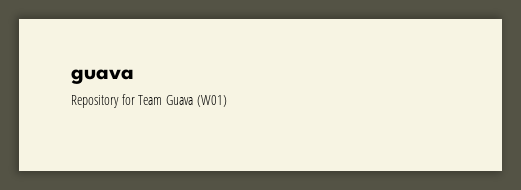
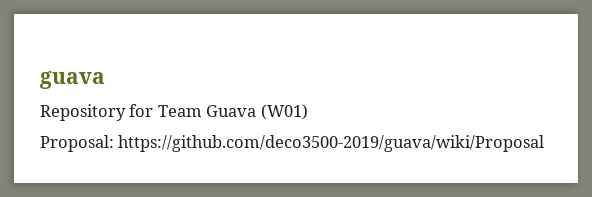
(227, 101) none -> [40,135,545,152] // Proposal: https://github.com/deco3500-2019/guava/wiki/Proposal

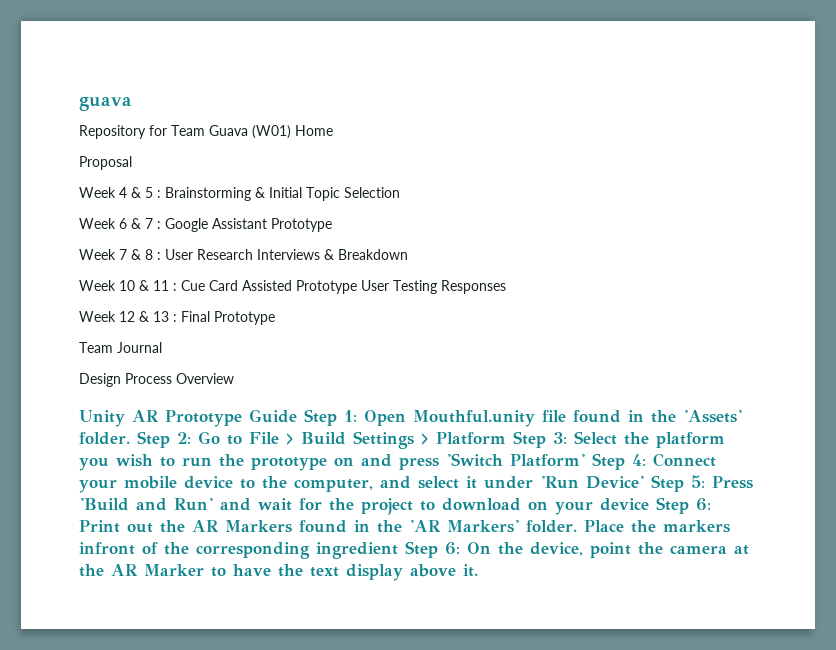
[40,135,545,152] // Proposal: https://github.com/deco3500-2019/guava/wiki/Proposal -> [295,125,333,136] [79,156,132,170] [79,187,400,201] [79,218,332,232] [79,249,408,260] [79,280,506,294] [79,311,275,325] [79,342,162,353] [79,373,234,387] [79,409,742,427] [79,431,725,449] [79,453,716,471] [79,475,753,493] [79,497,711,515] [79,520,730,533] [79,541,749,559] [79,564,478,581] Home // Proposal // Week 4 & 5 : Brainstorming & Initial Topic Selection // Week 6 & 7 : Google Assistant Prototype // Week 7 & 8 : User Research Interviews & Breakdown // Week 10 & 11 : Cue Card Assisted Prototype User Testing Responses // Week 12 & 13 : Final Prototype // Team Journal // Design Process Overview // Unity AR Prototype Guide Step 1: Open Mouthful.unity file found in the 'Assets' folder. Step 2: Go to File > Build Settings > Platform Step 3: Select the platform you wish to run the prototype on and press 'Switch Platform' Step 4: Connect your mobile device to the computer, and select it under 'Run Device' Step 5: Press 'Build and Run' and wait for the project to download on your device Step 6: Print out the AR Markers found in the 'AR Markers' folder. Place the markers infront of the corresponding ingredient Step 6: On the device, point the camera at the AR Marker to have the text display above it.

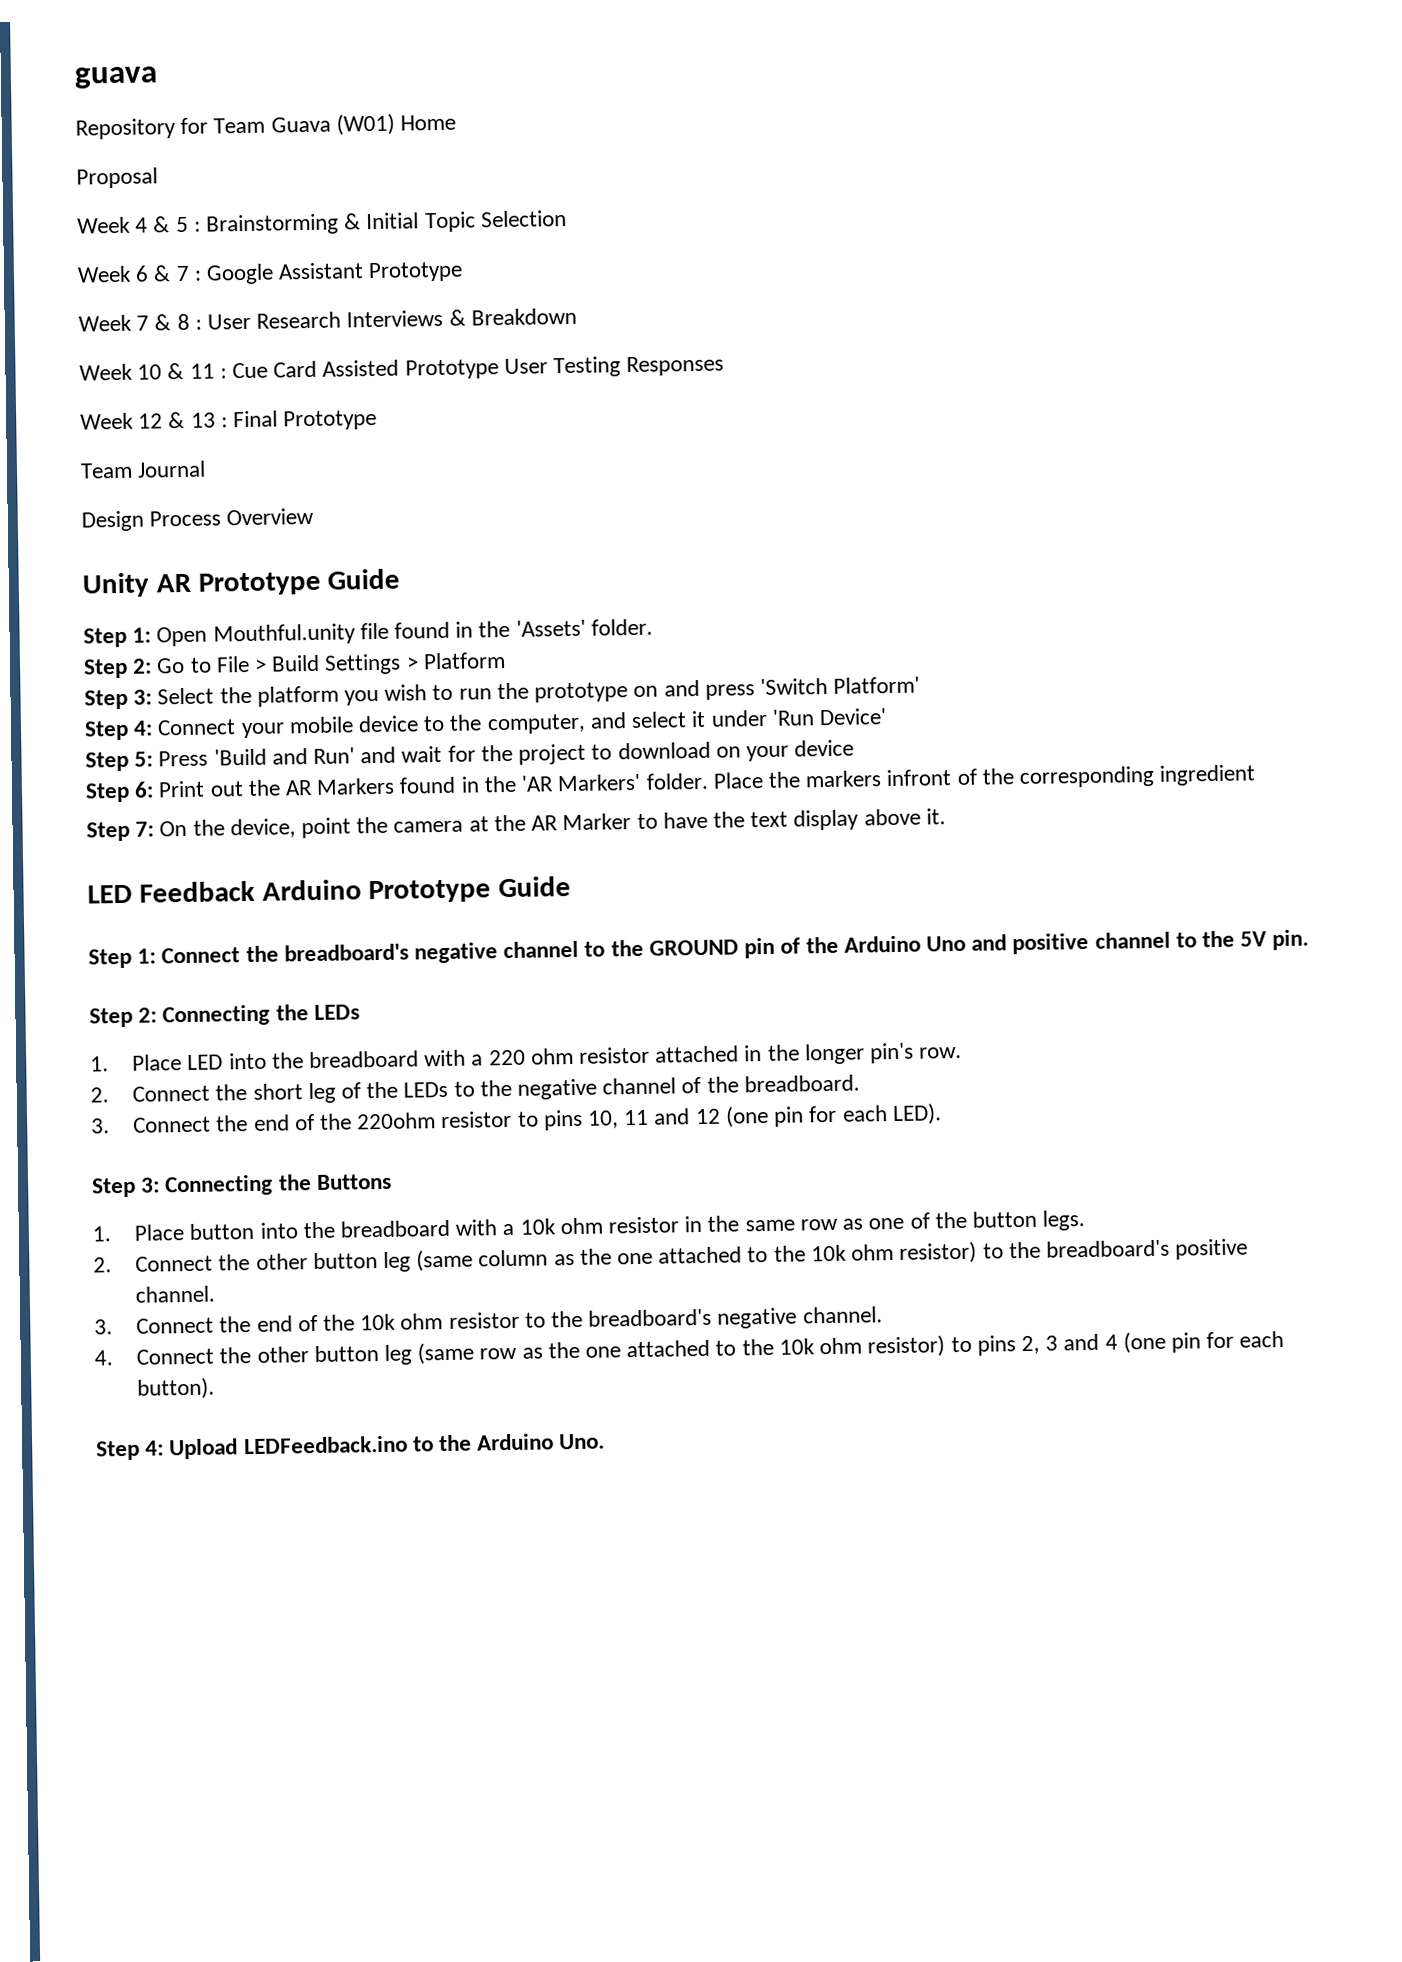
(297, 416) none -> (401, 579) //
(130, 438) none -> (653, 627) //
(506, 438) none -> (506, 661) //
(585, 460) none -> (921, 685) //
(644, 482) none -> (887, 717) //
(649, 504) none -> (855, 748) //
[405,541,460,558] Step 6: -> [86,821,155,842] // Step 7:
(478, 570) none -> [87,876,572,904] [88,929,1310,969] [89,1004,360,1028] [90,1042,963,1072] [90,1074,860,1104] [91,1103,942,1134] [91,1173,392,1198] [92,1210,1086,1242] [93,1238,1249,1273] [135,1285,216,1303] [94,1306,883,1335] [94,1330,1285,1366] [137,1377,216,1400] [96,1433,606,1461] // LED Feedback Arduino Prototype Guide // Step 1: Connect the breadboard's negative channel to the GROUND pin of the Arduino Uno and positive channel to the 5V pin. // Step 2: Connecting the LEDs // 1. Place LED into the breadboard with a 220 ohm resistor attached in the longer pin's row. // 2. Connect the short leg of the LEDs to the negative channel of the breadboard. // 3. Connect the end of the 220ohm resistor to pins 10, 11 and 12 (one pin for each LED). // Step 3: Connecting the Buttons // 1. Place button into the breadboard with a 10k ohm resistor in the same row as one of the button legs. // 2. Connect the other button leg (same column as the one attached to the 10k ohm resistor) to the breadboard's positive channel. // 3. Connect the end of the 10k ohm resistor to the breadboard's negative channel. // 4. Connect the other button leg (same row as the one attached to the 10k ohm resistor) to pins 2, 3 and 4 (one pin for each button). // Step 4: Upload LEDFeedback.ino to the Arduino Uno.

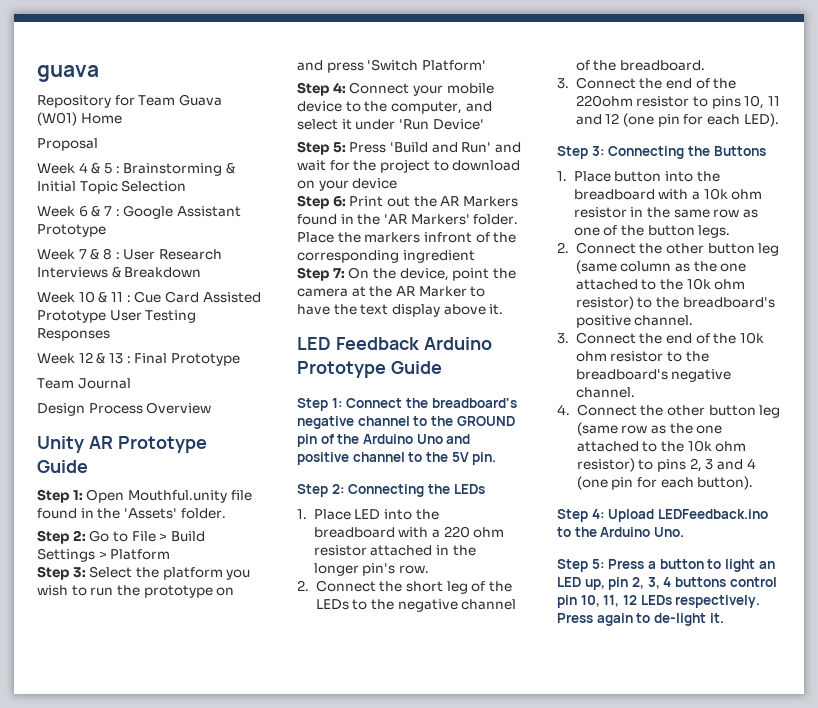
(606, 1441) none -> [557,559,775,572] [557,577,777,590] [557,595,761,608] [557,613,724,626] // Step 5: Press a button to light an LED up, pin 2, 3, 4 buttons control pin 10, 11, 12 LEDs respectively. Press again to de-light it.

